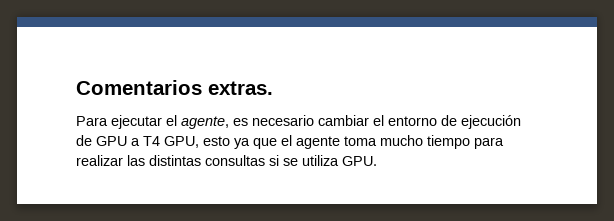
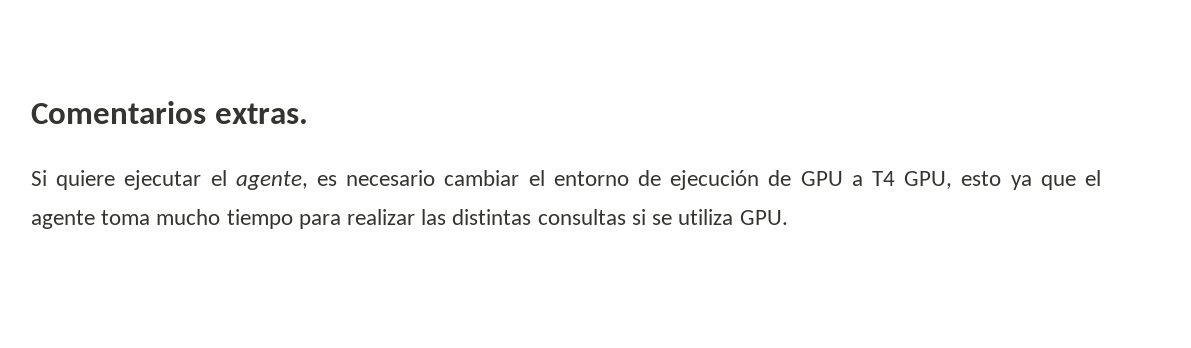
[76,116,108,126] Para -> [31,170,116,190] Si quiere

